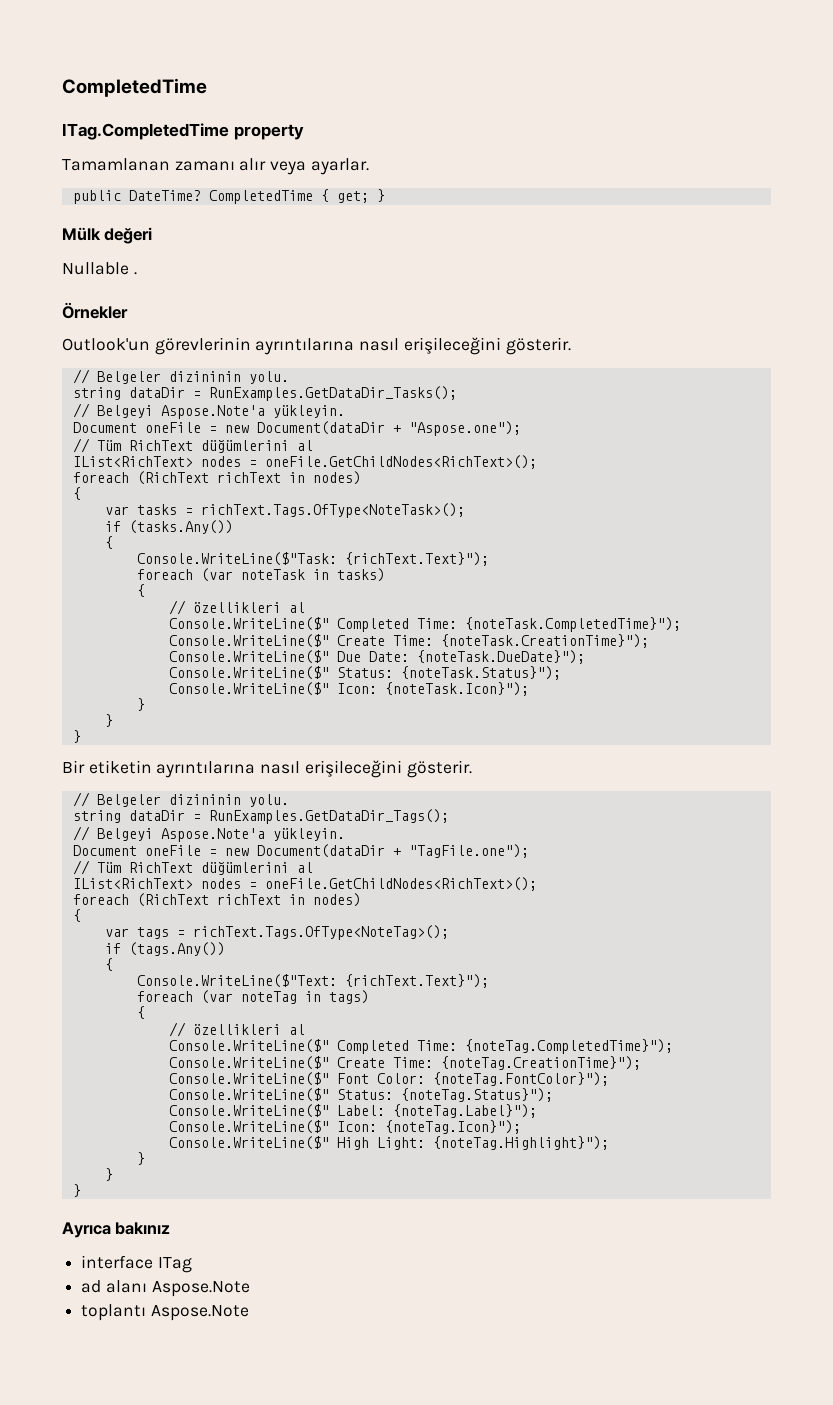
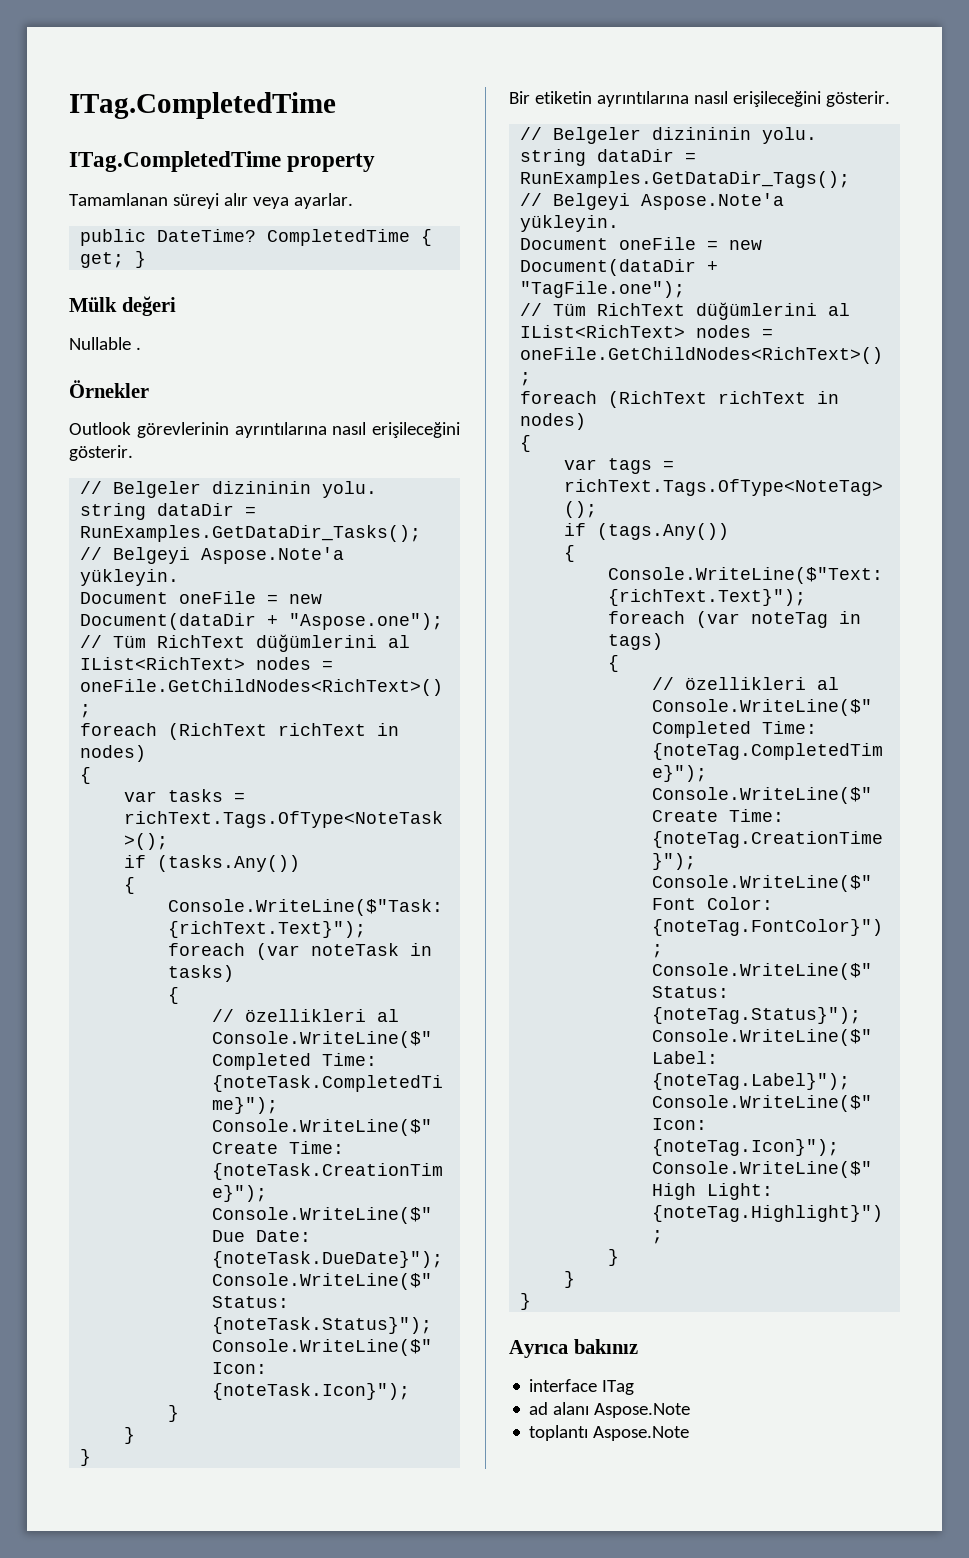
[62,78,207,97] CompletedTime -> [69,92,336,119] ITag.CompletedTime
[174,161,235,171] zamanı -> [172,193,219,209] süreyi
[62,338,150,351] Outlook'un -> [69,422,131,435] Outlook

